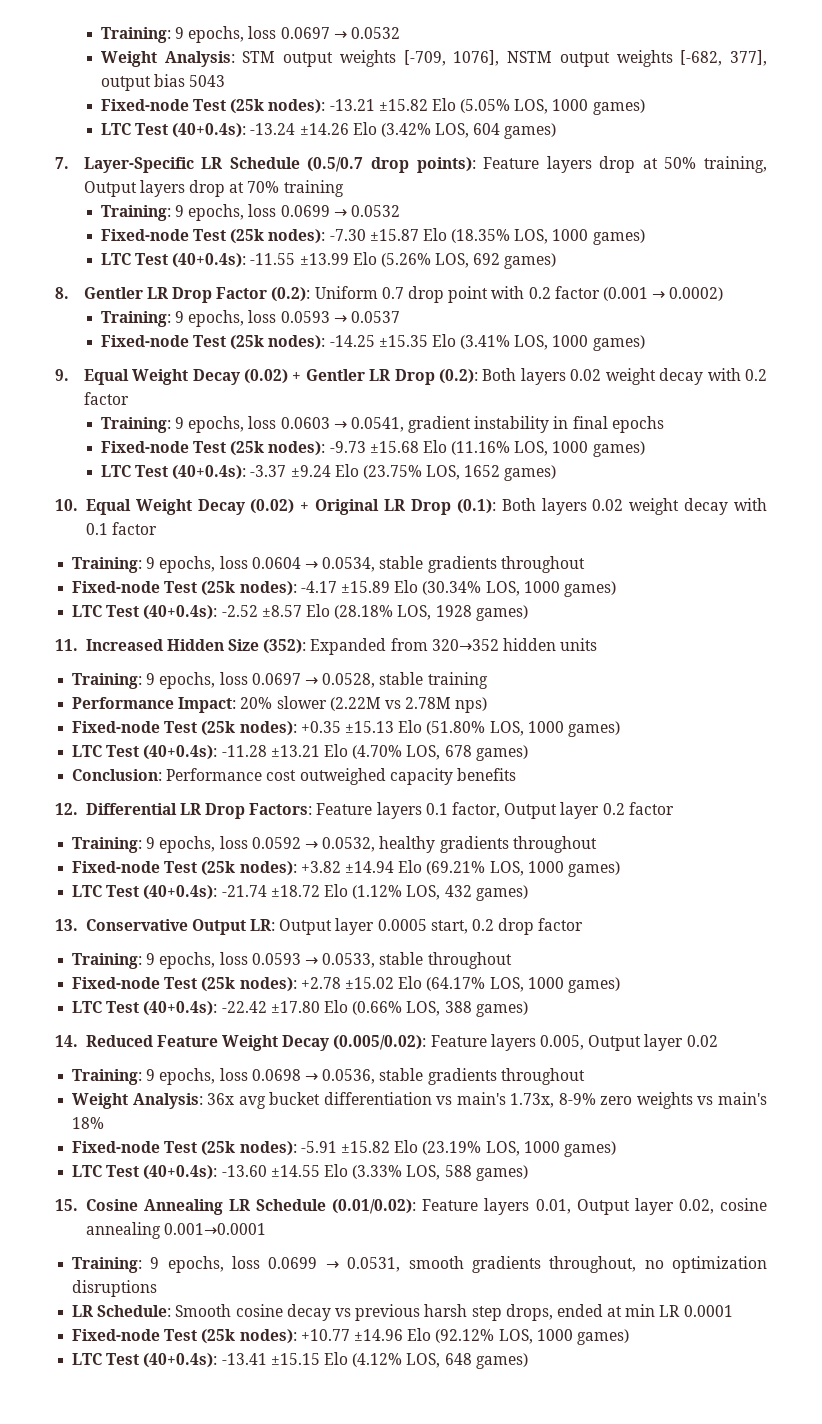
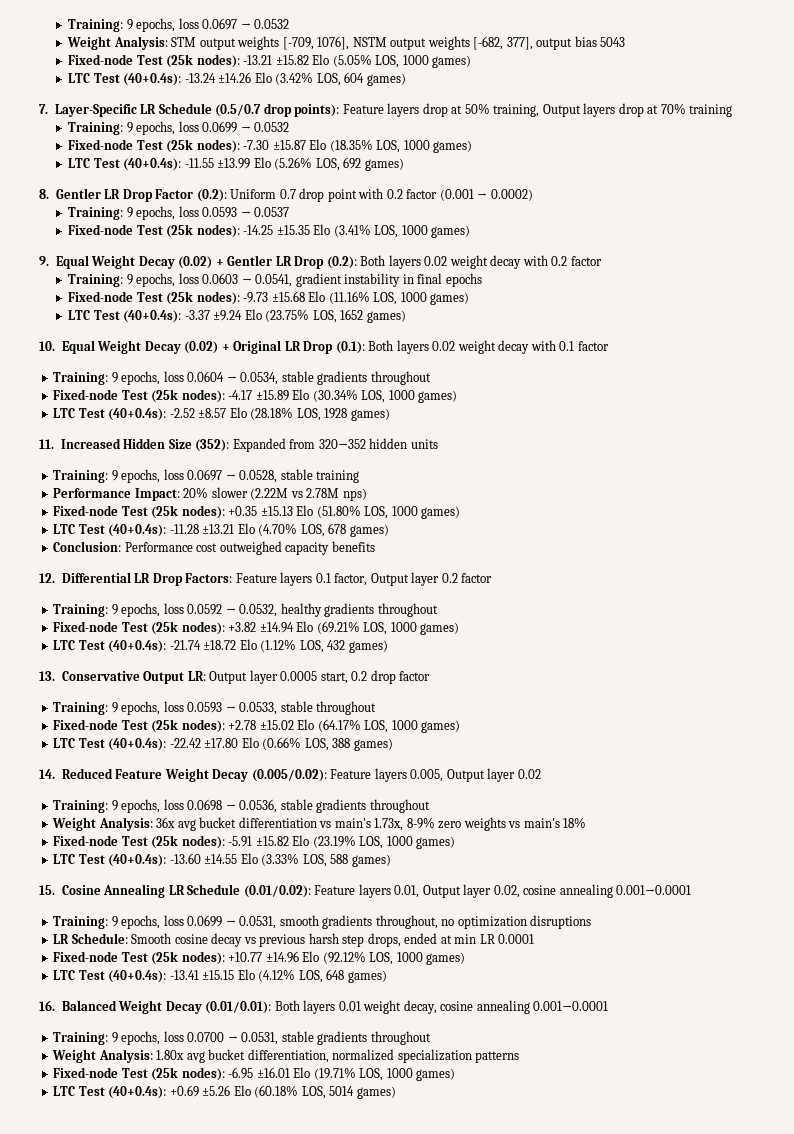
(528, 1361) none -> [39,1000,609,1014] [53,1031,431,1045] [52,1049,520,1063] [53,1067,456,1081] [53,1085,396,1099] // 16. Balanced Weight Decay (0.01/0.01): Both layers 0.01 weight decay, cosine annealing 0.001→0.0001 // Training: 9 epochs, loss 0.0700 → 0.0531, stable gradients throughout // Weight Analysis: 1.80x avg bucket differentiation, normalized specialization patterns // Fixed-node Test (25k nodes): -6.95 ±16.01 Elo (19.71% LOS, 1000 games) // LTC Test (40+0.4s): +0.69 ±5.26 Elo (60.18% LOS, 5014 games)

